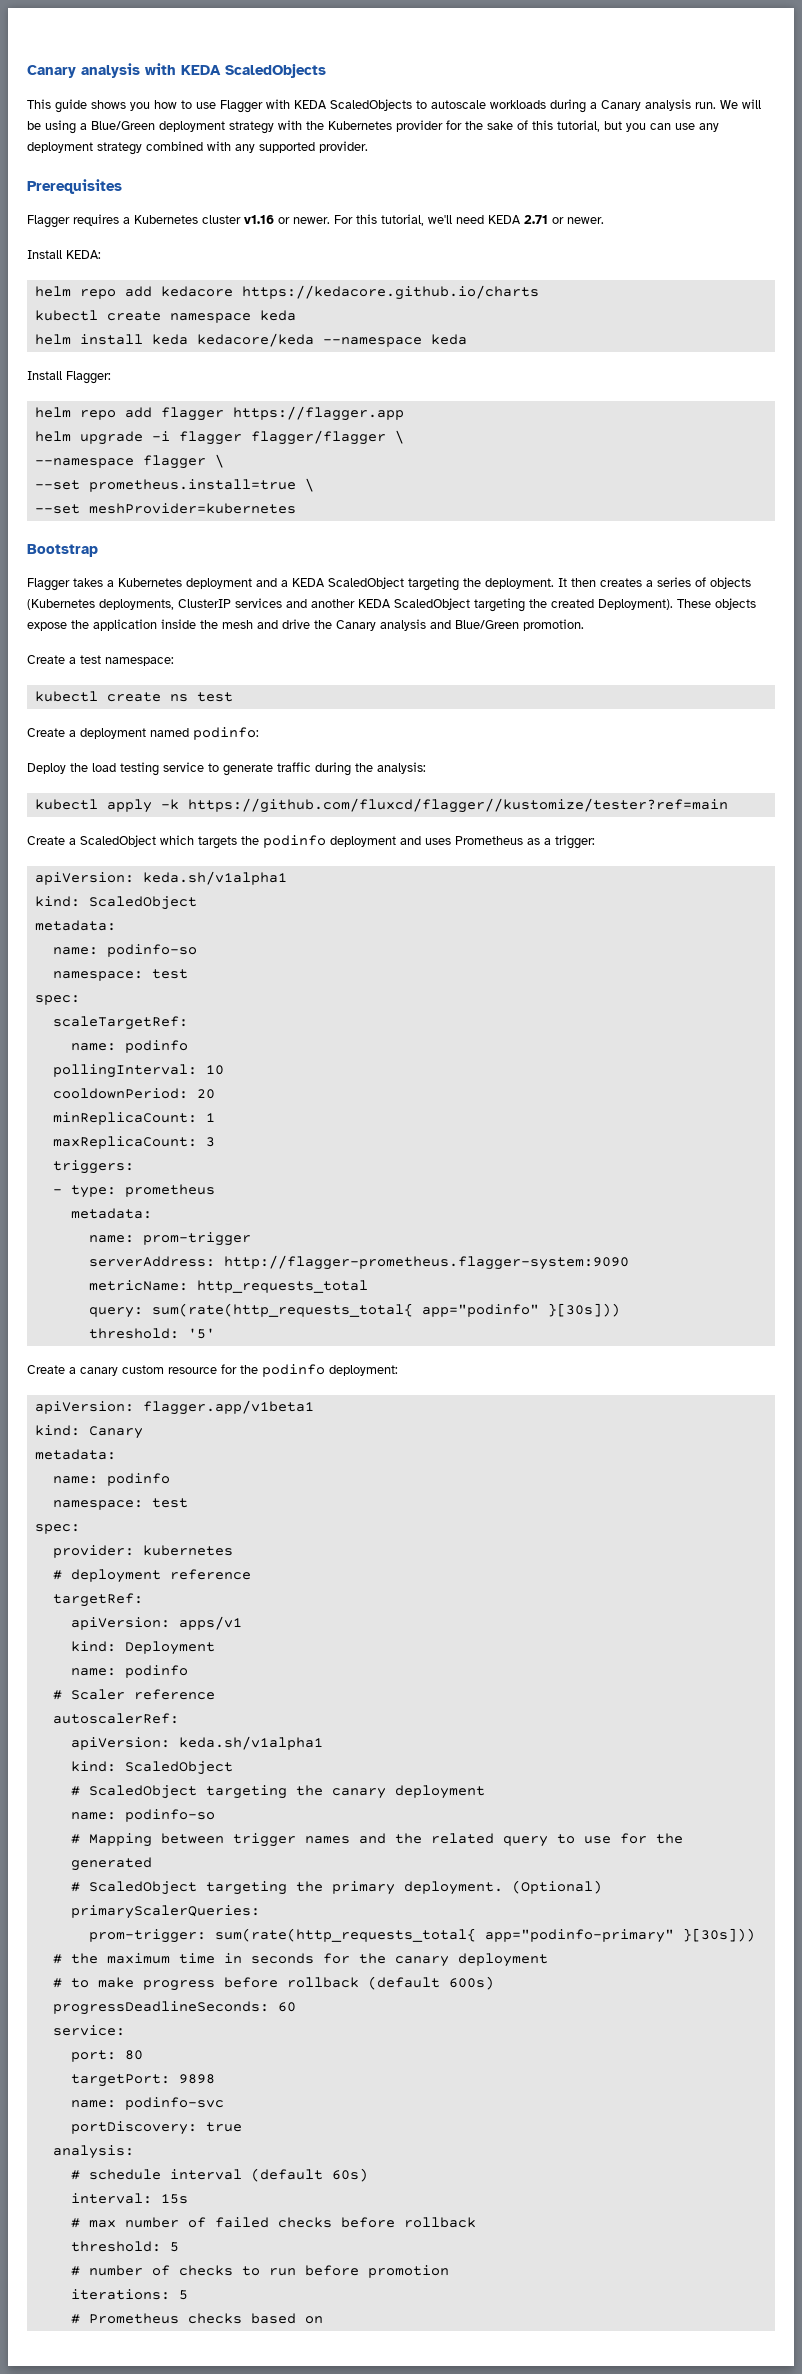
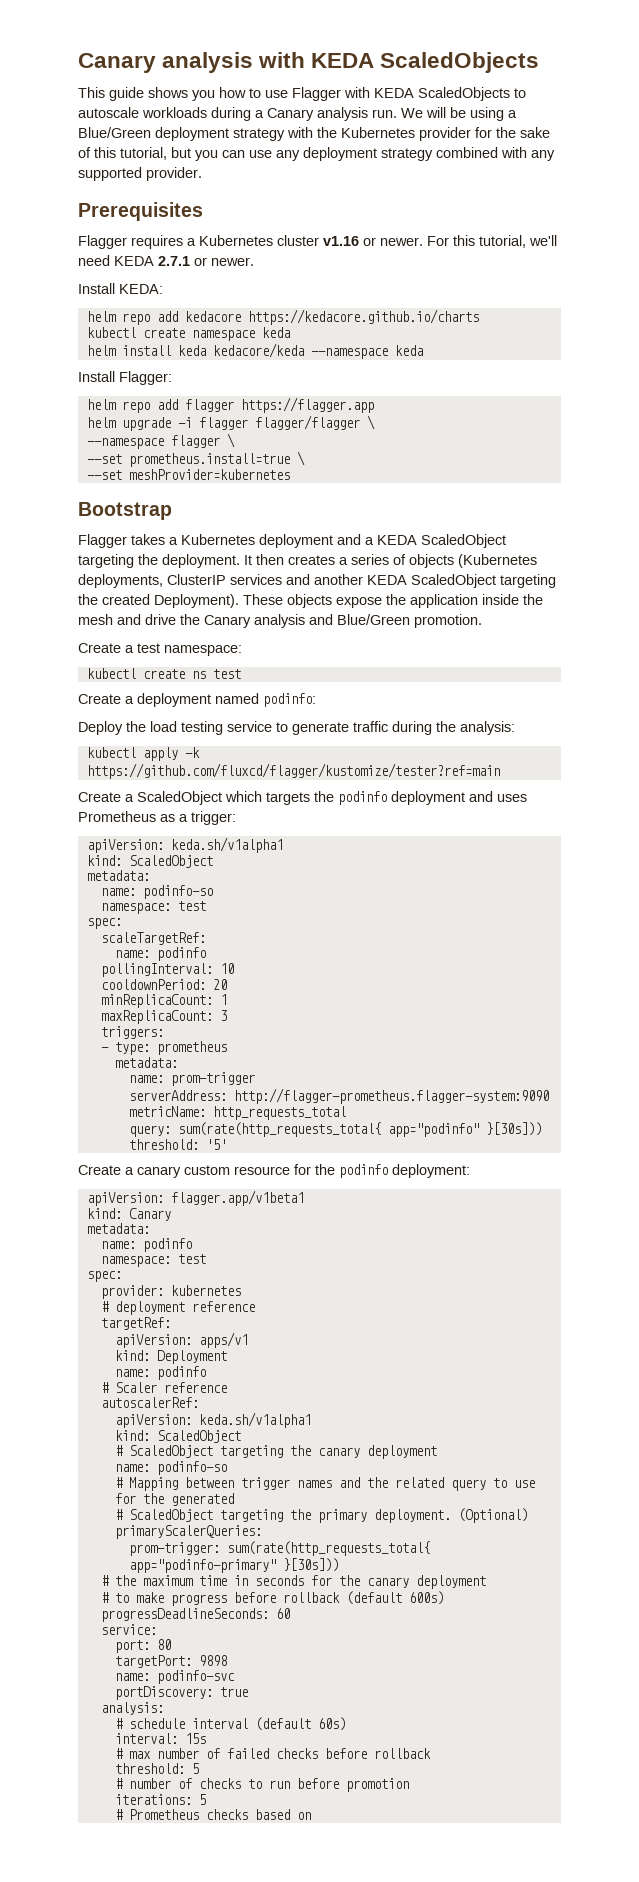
[524,215,548,224] 2.71 -> [158,256,190,266] 2.7.1
[187,798,728,813] https://github.com/fluxcd/flagger//kustomize/tester?ref=main -> [86,763,500,779] https://github.com/fluxcd/flagger/kustomize/tester?ref=main

